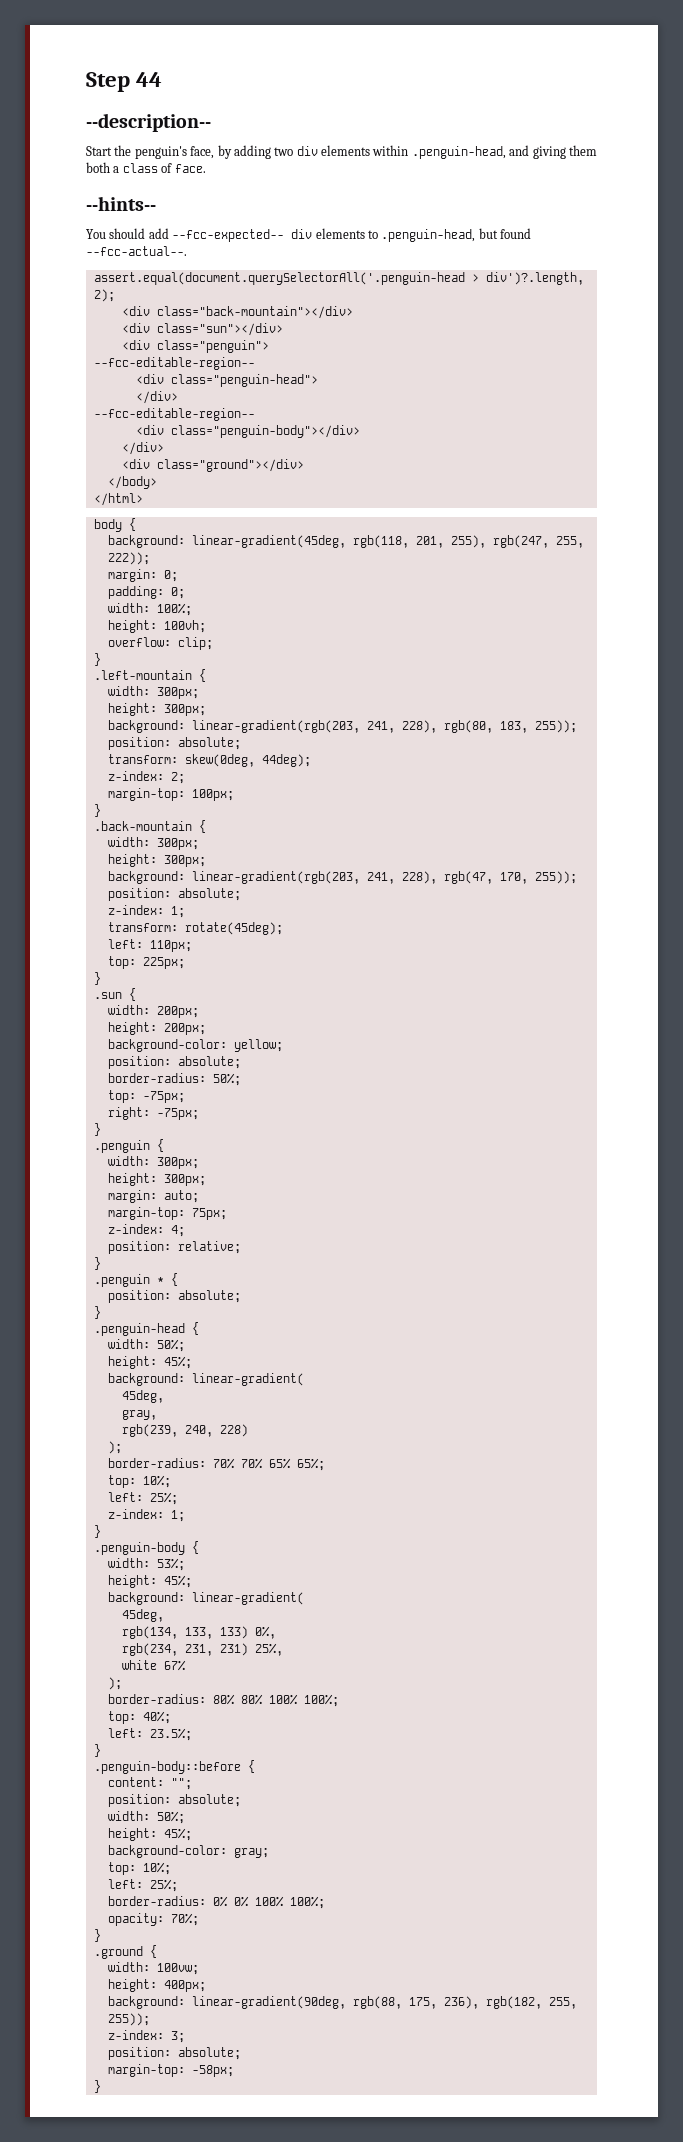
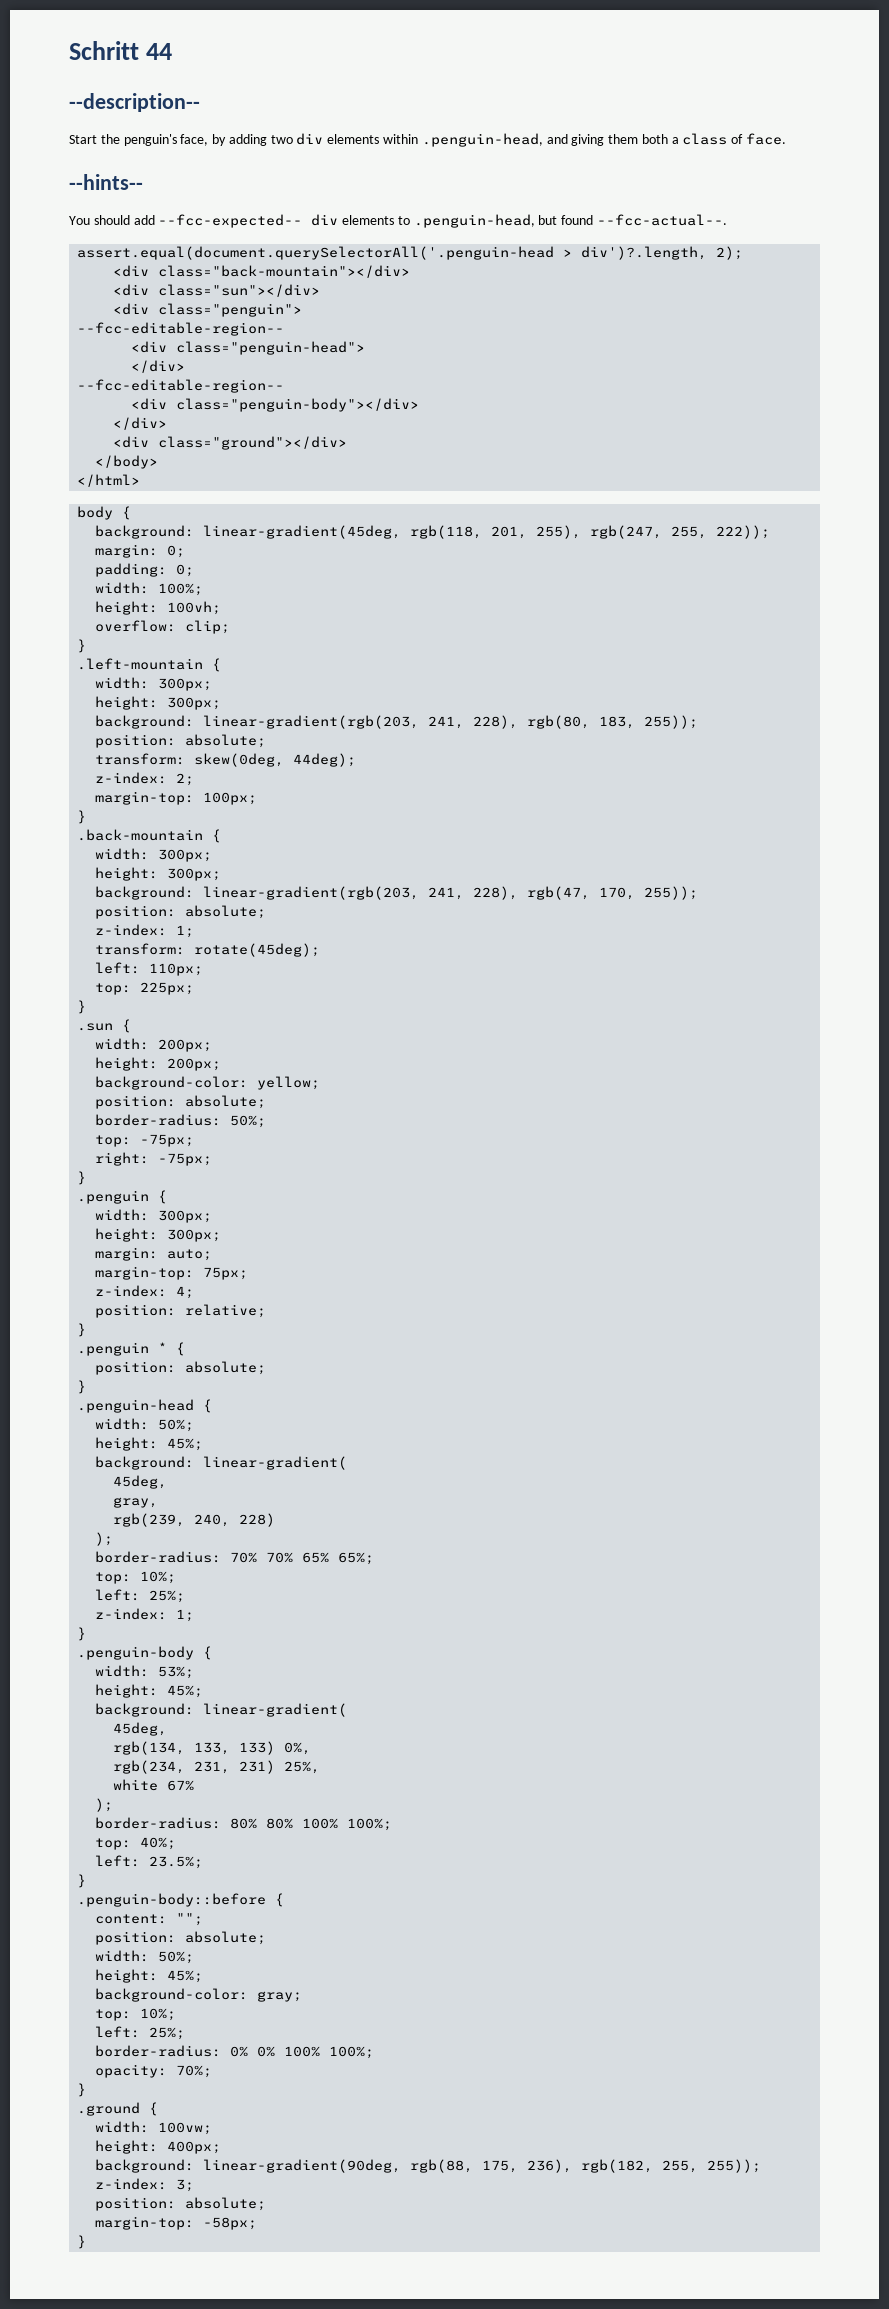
[86,72,130,92] Step -> [69,41,139,60] Schritt

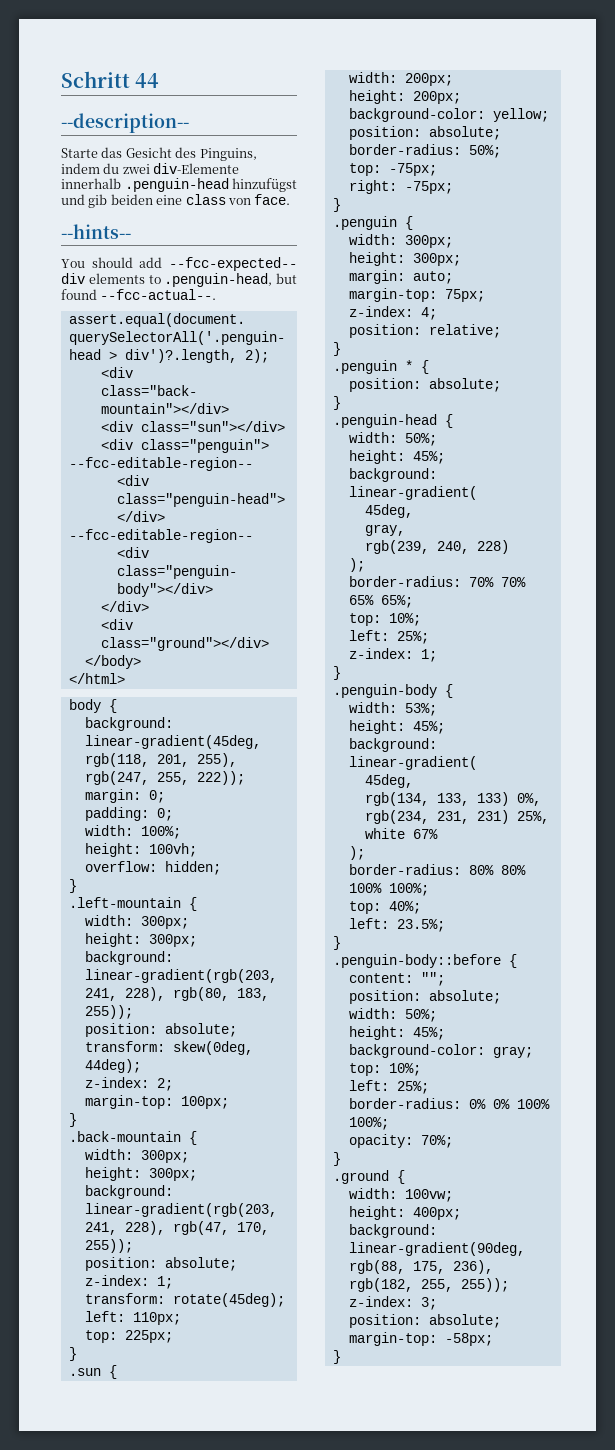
[69,133,744,147] Start the penguin's face, by adding two div elements within .penguin-head, and giving them both a class of -> [61,147,257,161] [61,163,240,174] [61,178,297,192] [61,194,251,208] Starte das Gesicht des Pinguins, indem du zwei div-Elemente innerhalb .penguin-head hinzufügst und gib beiden eine class von
[185,620,231,634] clip; -> [164,861,221,875] hidden;

